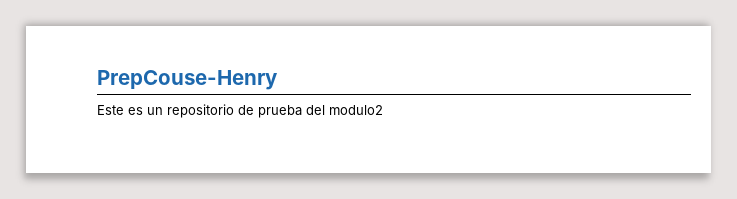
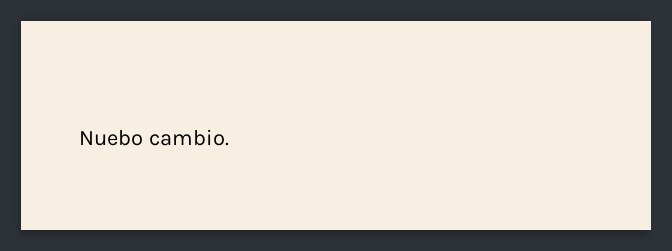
[97,70,278,90] [97,104,383,118] PrepCouse-Henry // Este es un repositorio de prueba del modulo2 -> [79,129,229,146] Nuebo cambio.

